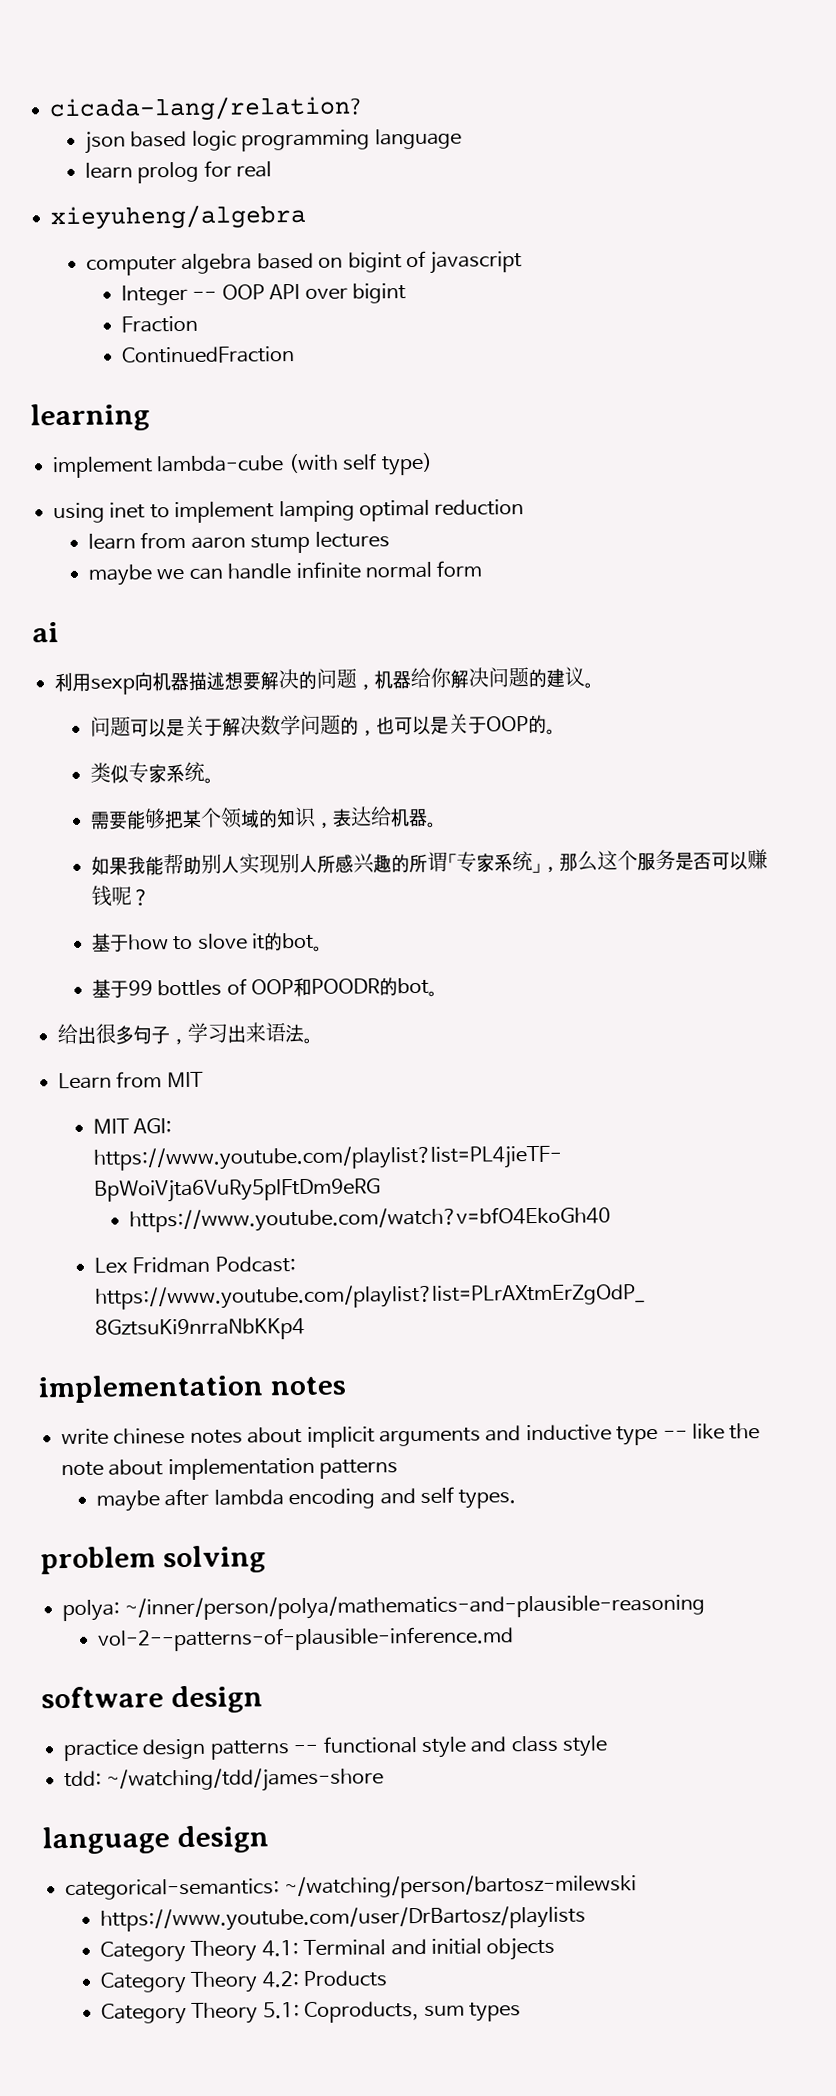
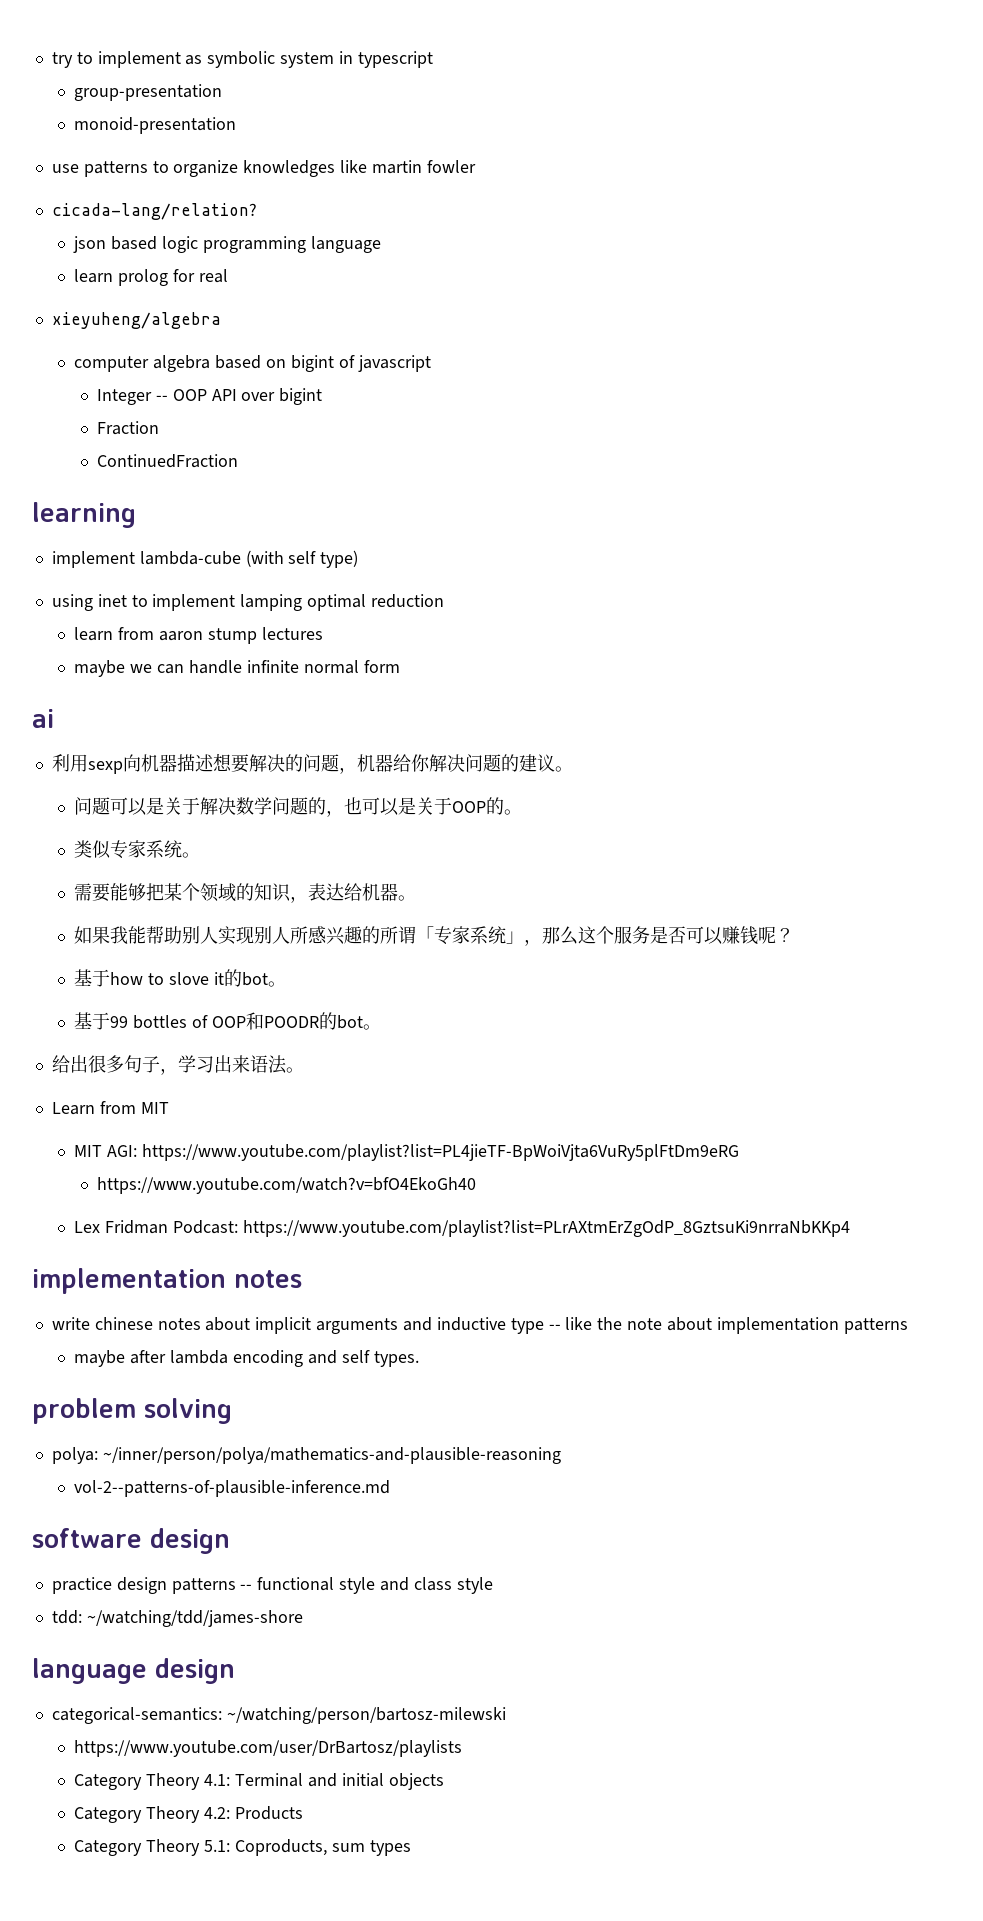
(49, 109) none -> [51,51,433,68] [74,84,223,101] [74,117,237,134] [51,160,476,177] try to implement as symbolic system in typescript // group-presentation // monoid-presentation // use patterns to organize knowledges like martin fowler //

